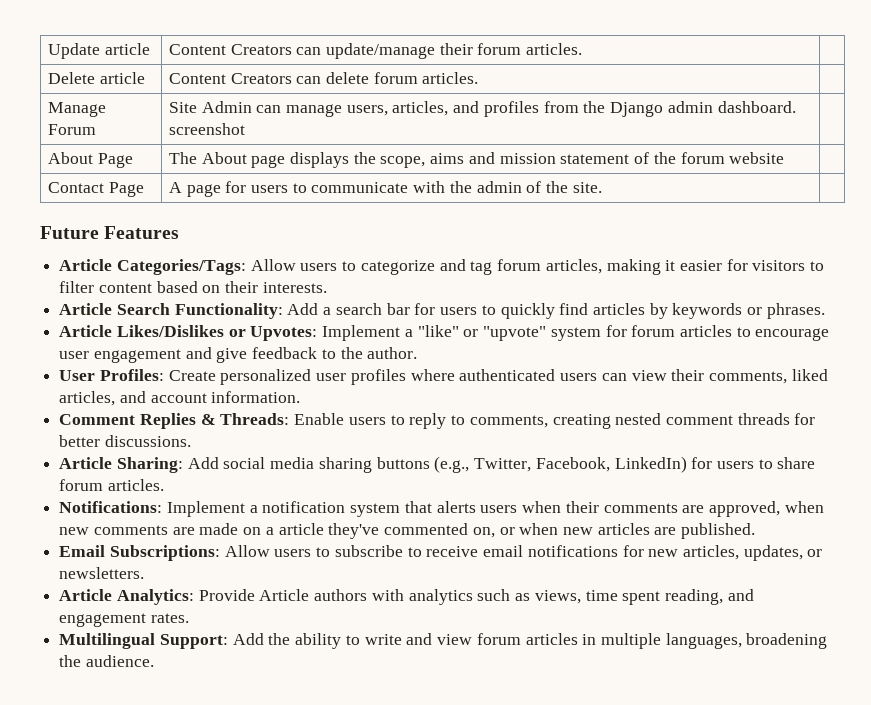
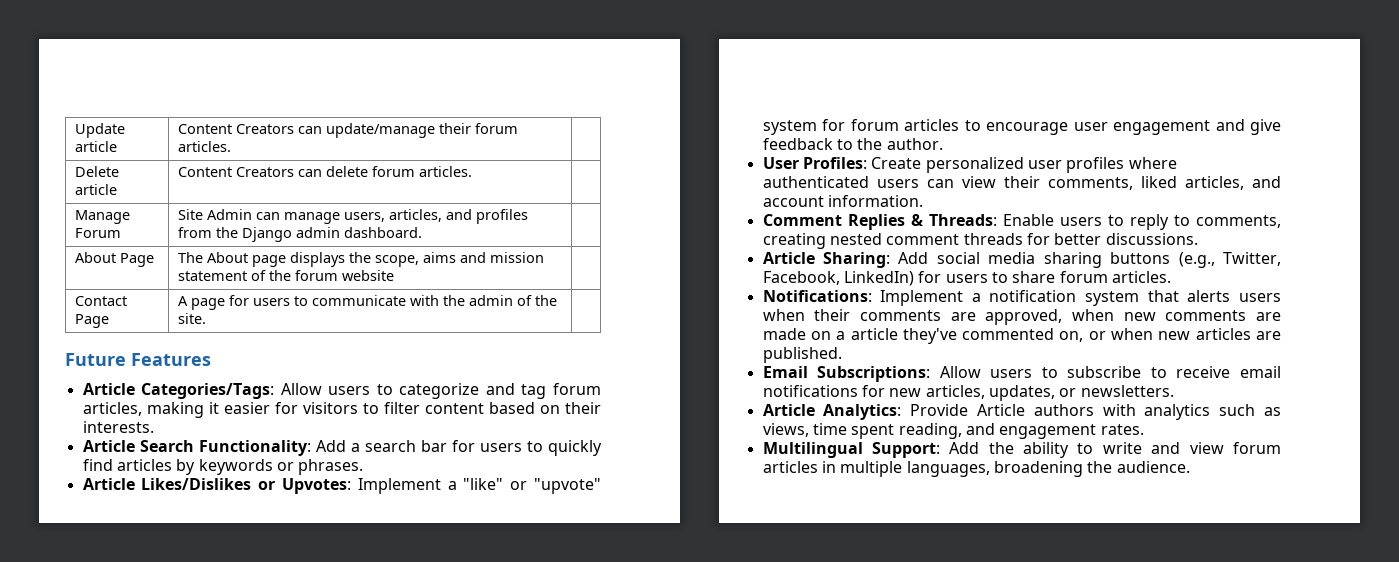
[168,123,245,135] screenshot -> (423, 232) none

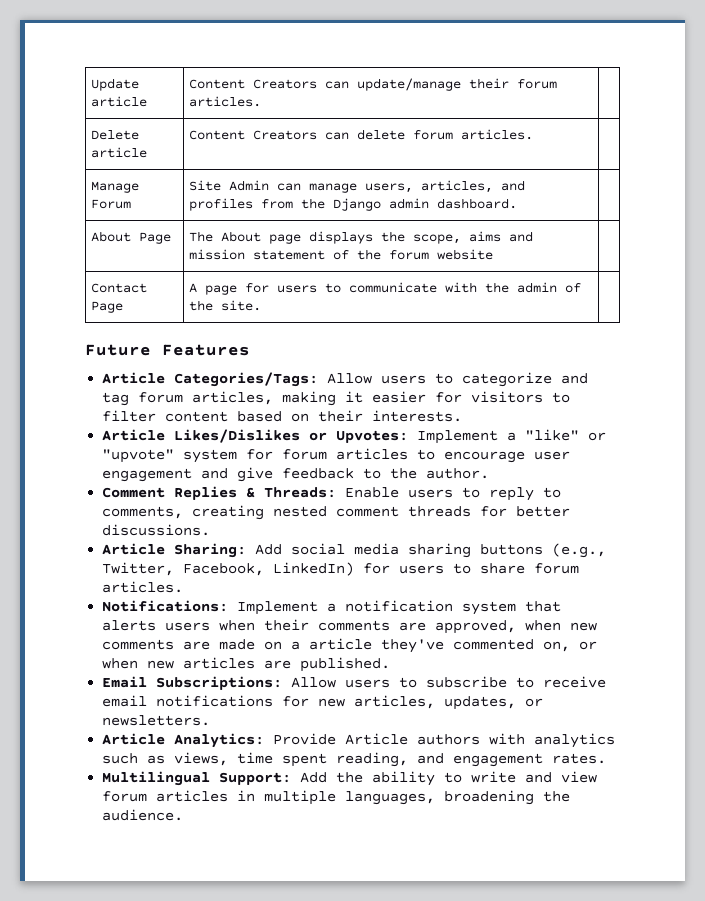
[82,440,603,456] [82,459,364,475] // Article Search Functionality: Add a search bar for users to quickly find articles by keywords or phrases. -> (463, 416) none
[762,157,1177,173] [762,176,1281,190] [762,195,923,207] // User Profiles: Create personalized user profiles where authenticated users can view their comments, liked articles, and account information. -> (490, 473) none

